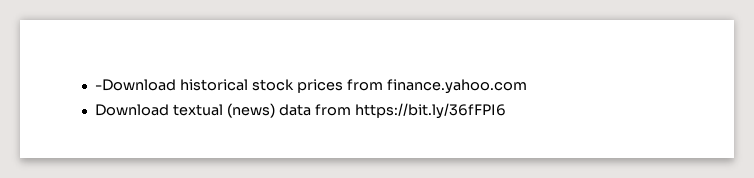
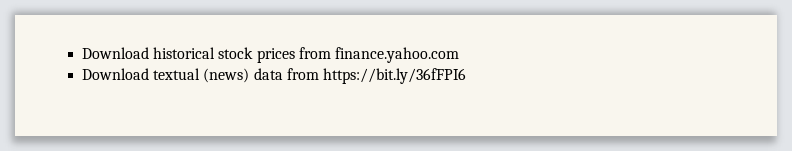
[94,79,176,91] -Download -> [82,47,150,59] Download

